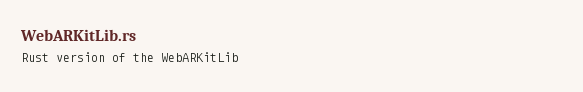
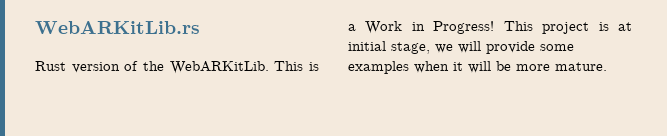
[161,52,238,62] WebARKitLib -> [169,61,319,74] [348,21,632,34] [348,41,574,54] [348,61,607,74] WebARKitLib. This is a Work in Progress! This project is at initial stage, we will provide some examples when it will be more mature.

